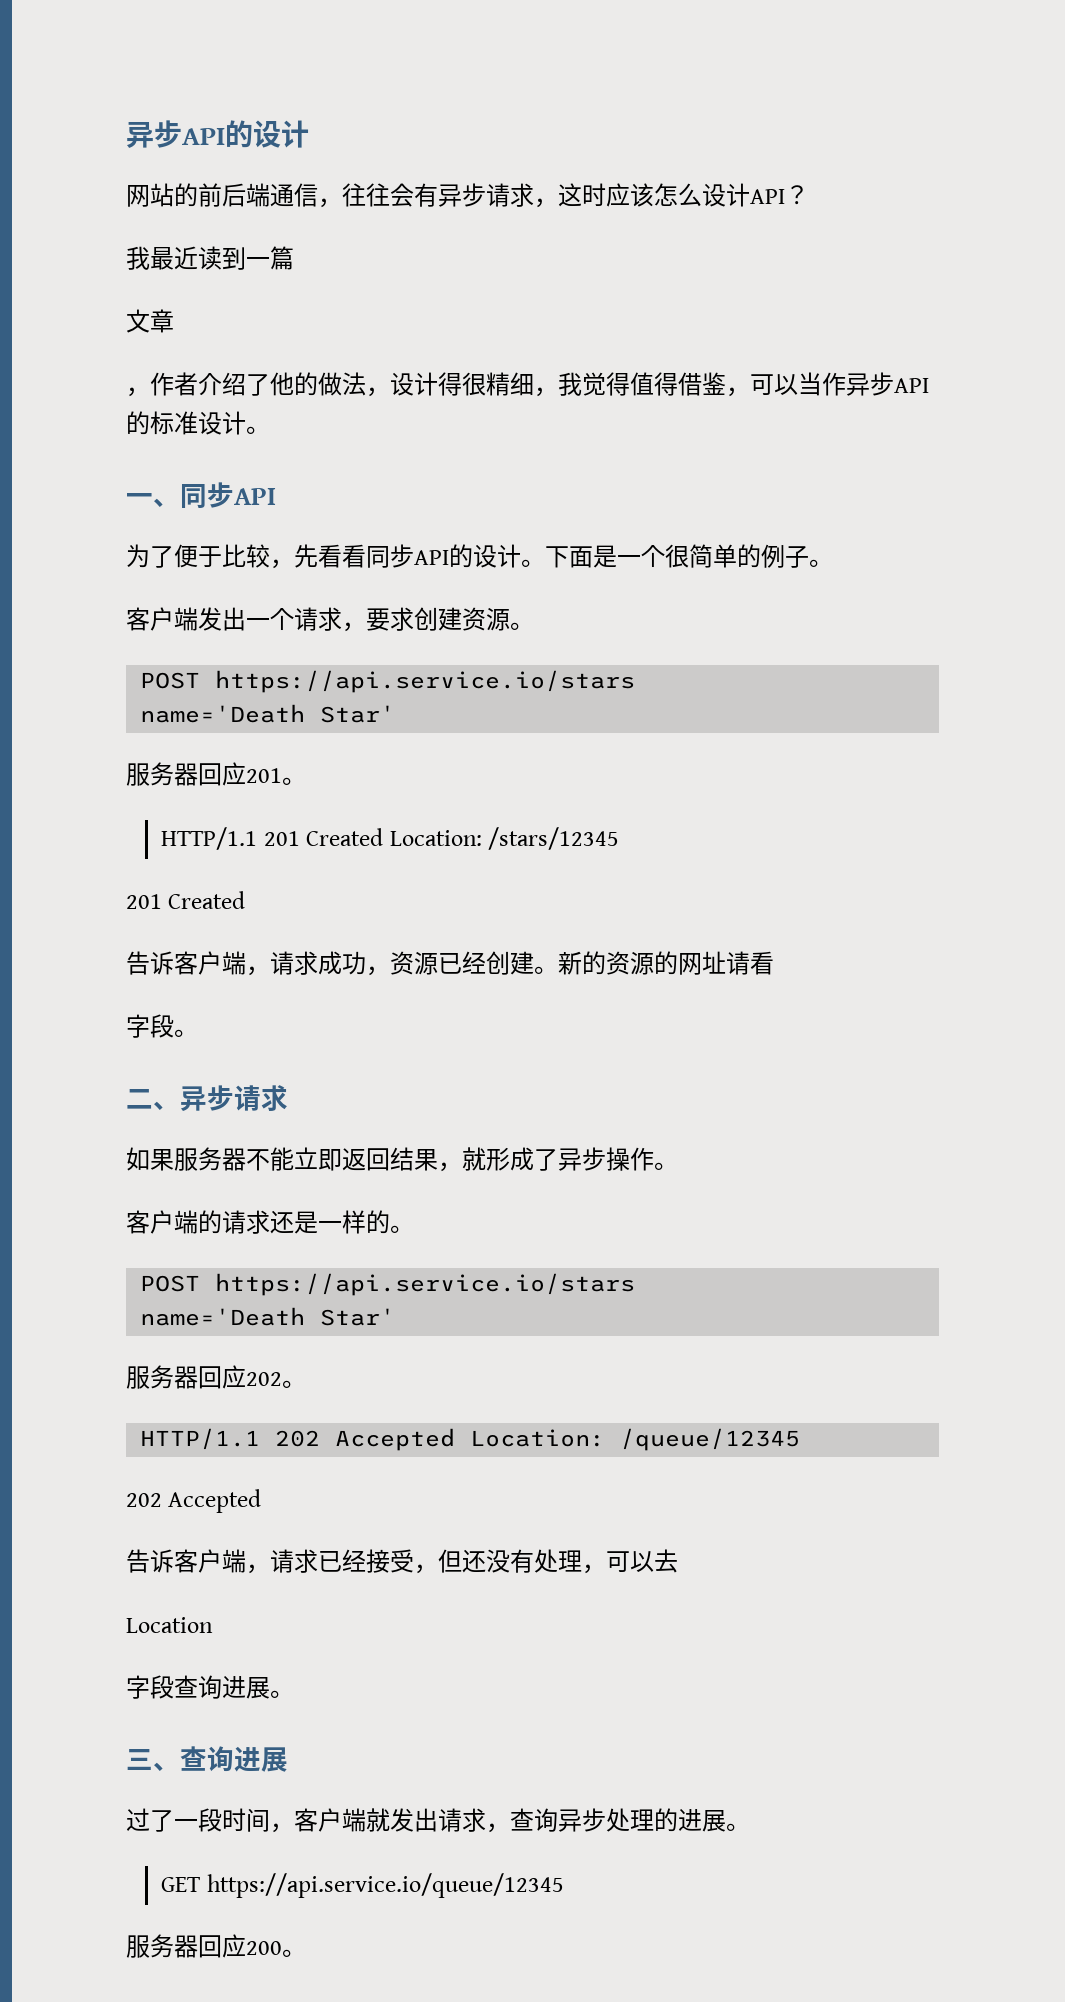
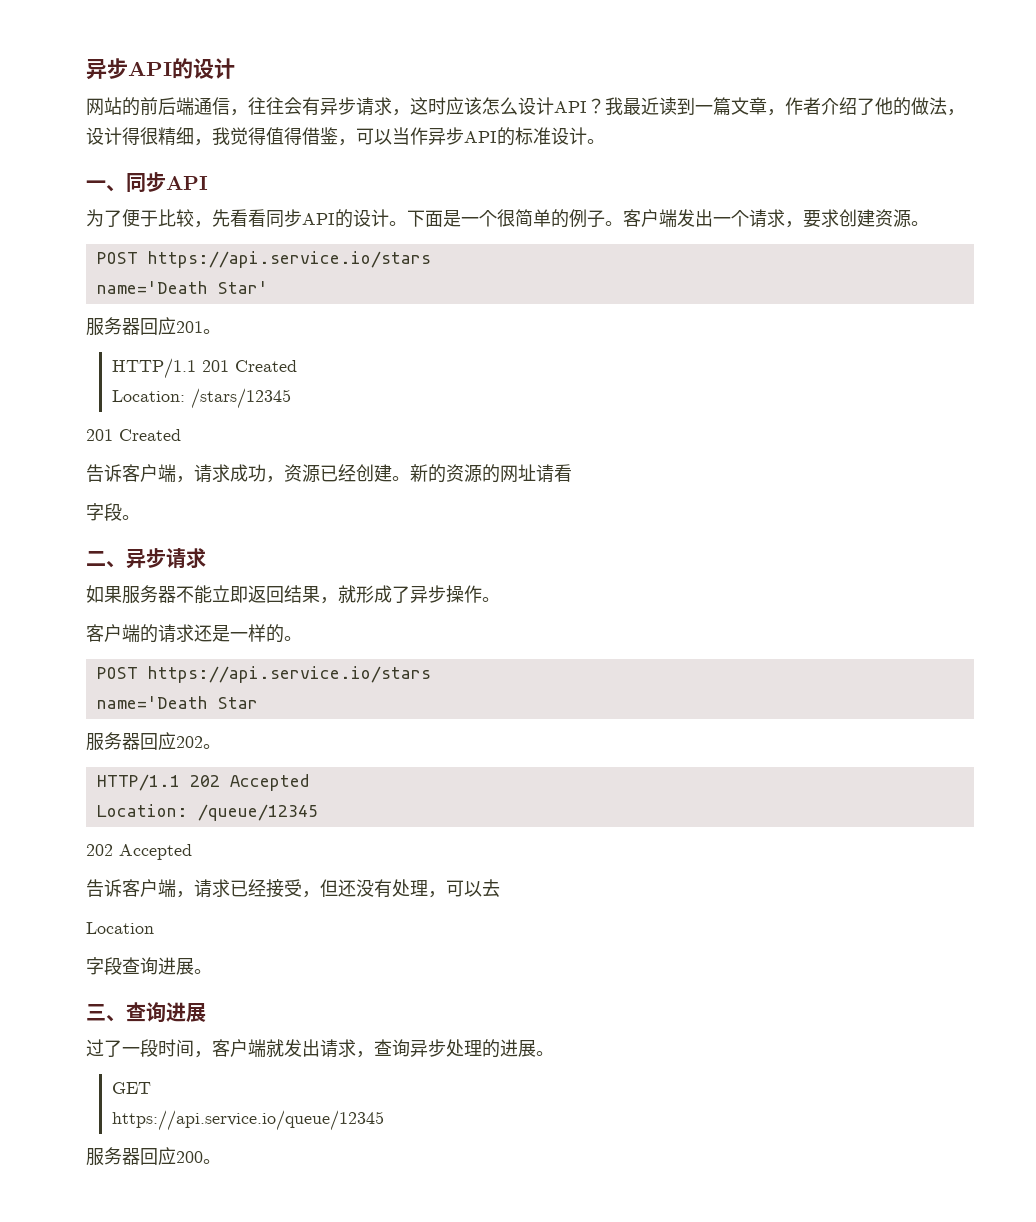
(809, 195) // -> (605, 106) none
(294, 258) // -> (731, 106) none
(174, 321) // -> (767, 106) none
(833, 563) // -> (623, 223) none
(384, 837) none -> (297, 366) //
[320,1308,396,1326] Star' -> [217,697,258,709] Star
(456, 1439) none -> (310, 782) //
(201, 1884) none -> (151, 1088) //

